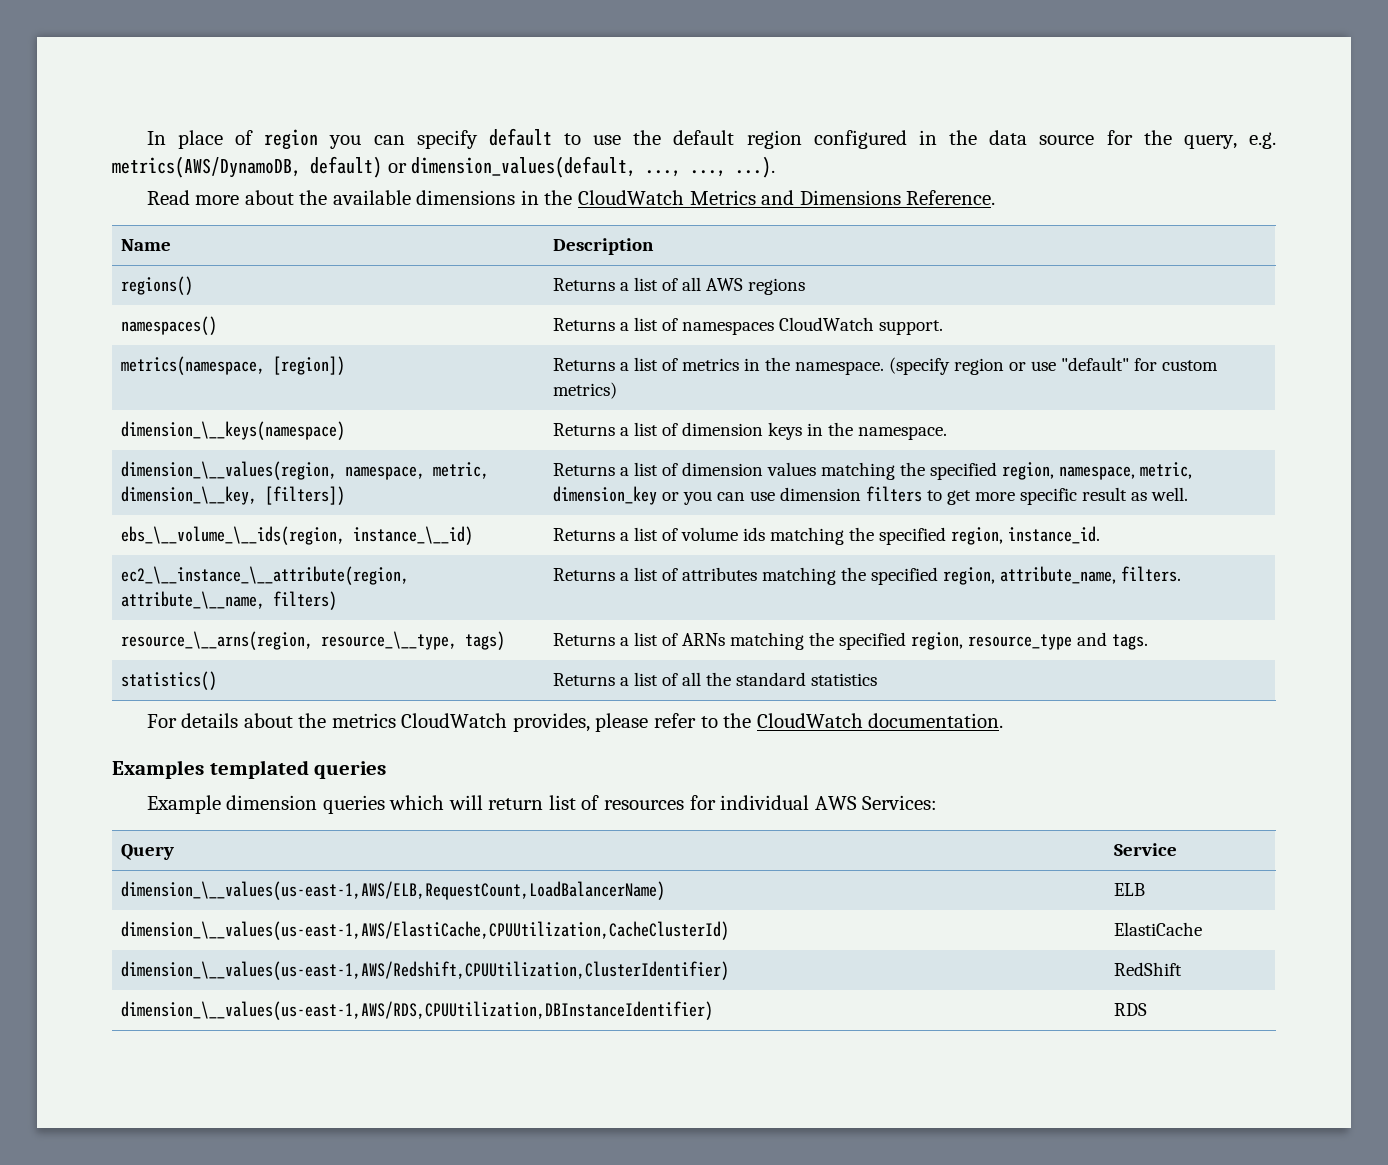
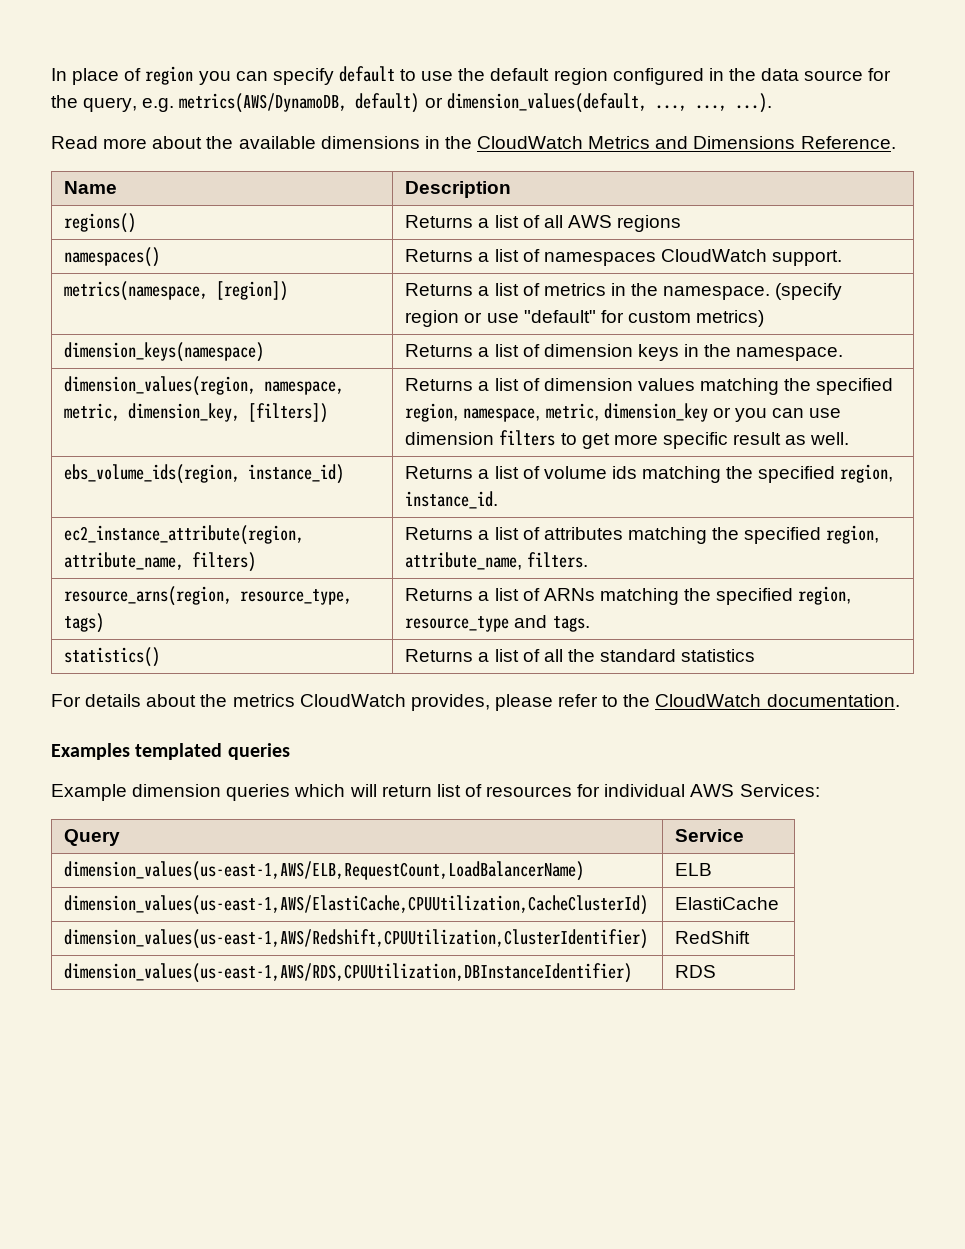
[120,421,345,440] dimension_\__keys(namespace) -> [64,342,265,362] dimension_keys(namespace)
[120,461,489,480] [120,486,257,505] dimension_\__values(region, namespace, metric, dimension_\__key, -> [64,376,345,396] [64,403,241,422] dimension_values(region, namespace, metric, dimension_key,
[120,526,473,545] ebs_\__volume_\__ids(region, instance_\__id) -> [64,464,345,484] ebs_volume_ids(region, instance_id)
[120,566,409,585] [120,591,265,609] ec2_\__instance_\__attribute(region, attribute_\__name, -> [64,525,305,545] [64,552,185,570] ec2_instance_attribute(region, attribute_name,
[120,631,457,650] resource_\__arns(region, resource_\__type, -> [64,586,353,606] resource_arns(region, resource_type,
[120,881,665,900] dimension_\__values(us-east-1,AWS/ELB,RequestCount,LoadBalancerName) -> [64,861,585,881] dimension_values(us-east-1,AWS/ELB,RequestCount,LoadBalancerName)
[120,921,729,940] dimension_\__values(us-east-1,AWS/ElastiCache,CPUUtilization,CacheClusterId) -> [64,895,649,915] dimension_values(us-east-1,AWS/ElastiCache,CPUUtilization,CacheClusterId)
[120,961,729,980] dimension_\__values(us-east-1,AWS/Redshift,CPUUtilization,ClusterIdentifier) -> [64,929,649,949] dimension_values(us-east-1,AWS/Redshift,CPUUtilization,ClusterIdentifier)
[120,1001,713,1020] dimension_\__values(us-east-1,AWS/RDS,CPUUtilization,DBInstanceIdentifier) -> [64,963,633,983] dimension_values(us-east-1,AWS/RDS,CPUUtilization,DBInstanceIdentifier)

